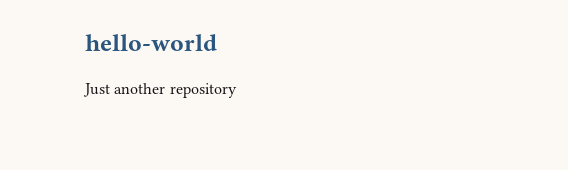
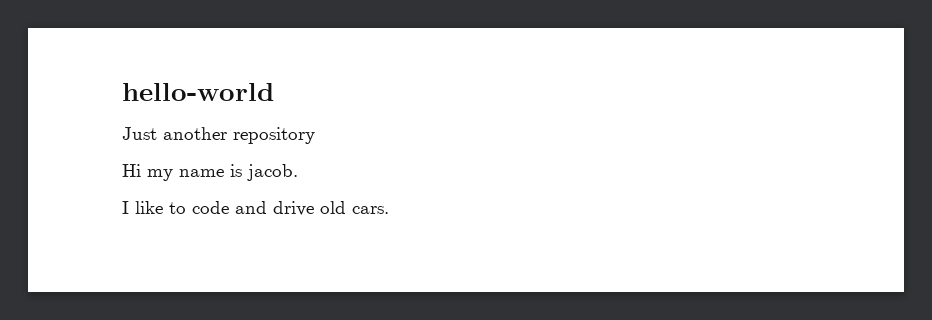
(237, 90) none -> [122,164,298,181] [122,201,389,216] // Hi my name is jacob. // I like to code and drive old cars.

